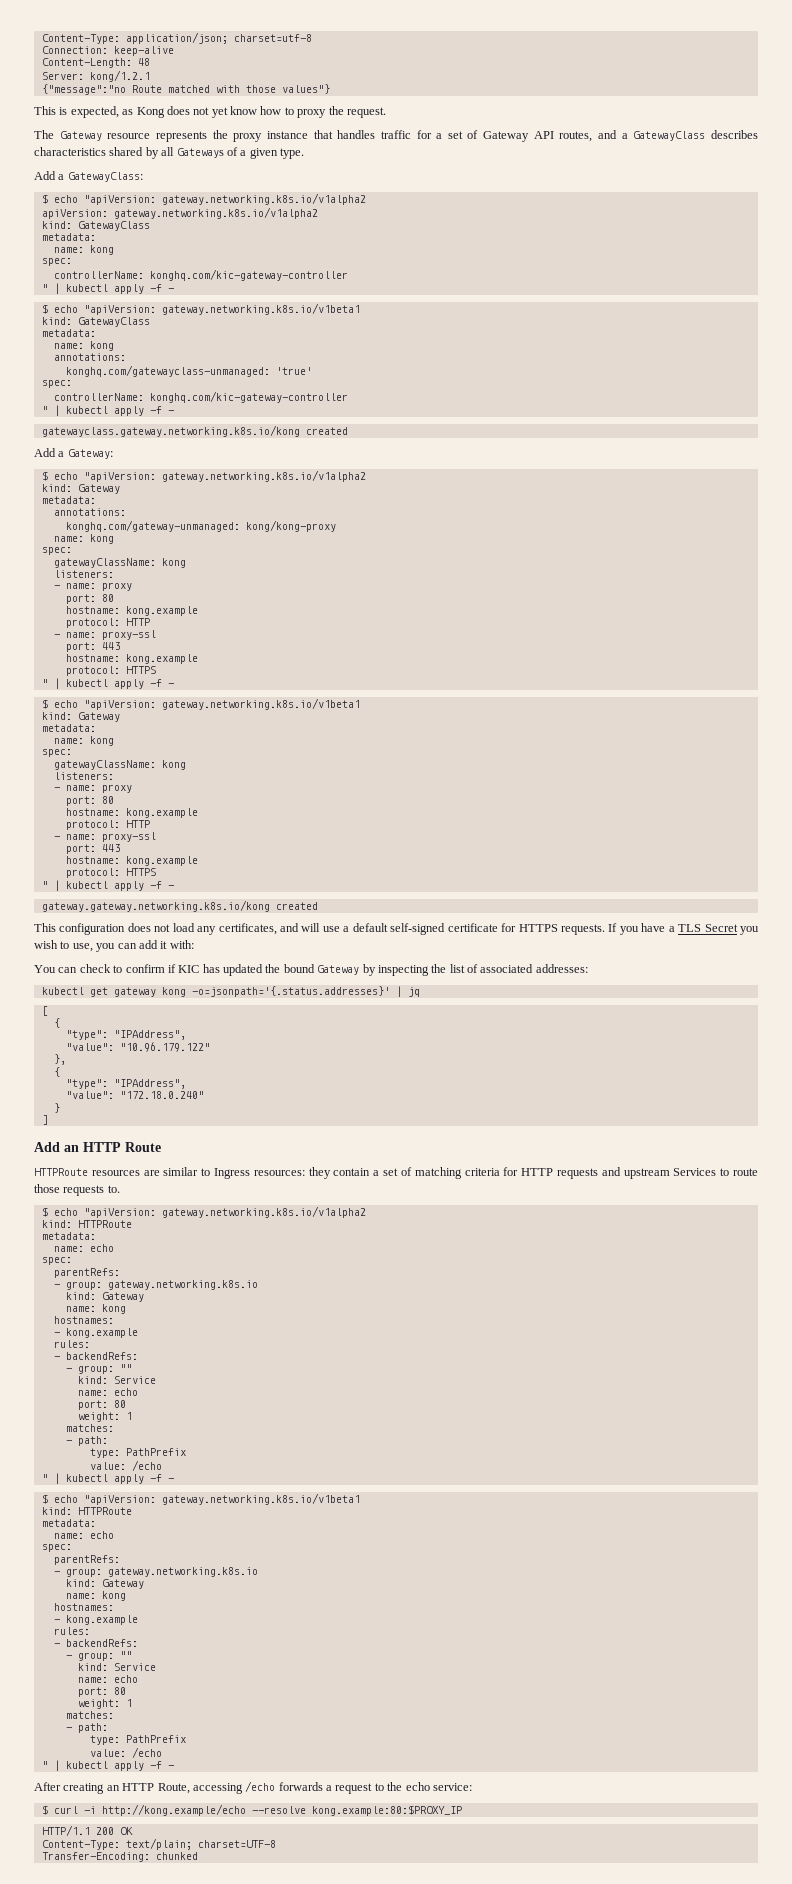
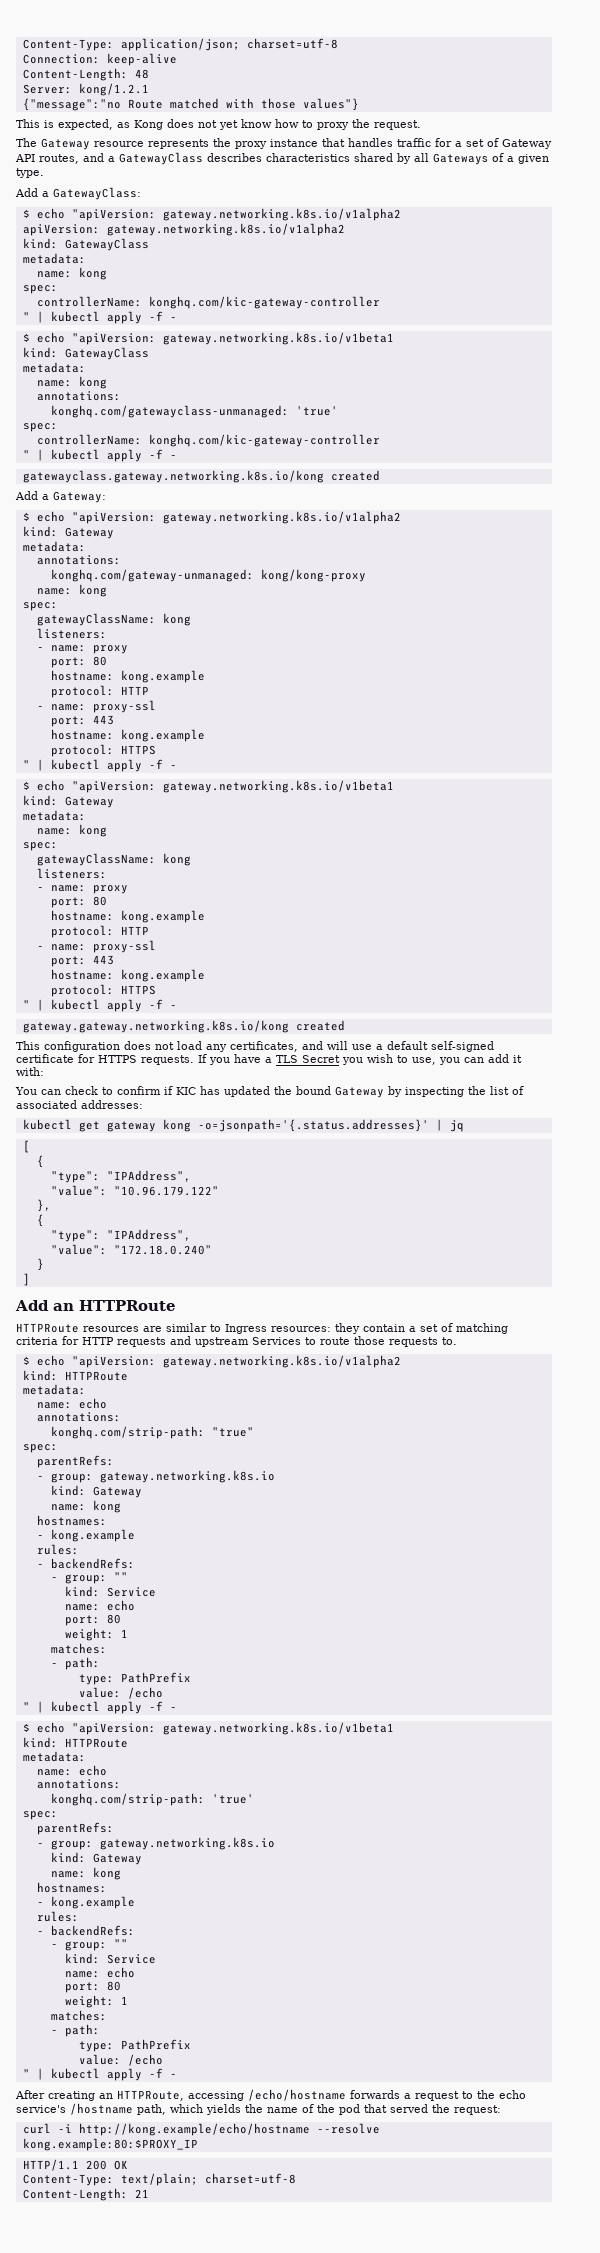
[83,1142,161,1152] HTTP Route -> [79,1300,176,1311] HTTPRoute
(114, 1248) none -> [36,1412,121,1422] [50,1426,254,1439] // annotations: // konghq.com/strip-path: "true"
(114, 1535) none -> [36,1779,121,1789] [50,1793,254,1806] // annotations: // konghq.com/strip-path: 'true'
[122,1781,276,1794] HTTP Route, accessing /echo -> [117,2089,346,2101] HTTPRoute, accessing /echo/hostname
[432,1783,472,1791] [41,1805,48,1815] service: // $ -> [16,2103,501,2115] service's /hostname path, which yields the name of the pod that served the request: //
[101,1804,246,1816] http://kong.example/echo -> [78,2123,310,2136] http://kong.example/echo/hostname
[197,1840,276,1848] [41,1852,198,1862] charset=UTF-8 // Transfer-Encoding: chunked -> [204,2173,296,2184] [22,2188,149,2201] charset=utf-8 // Content-Length: 21

